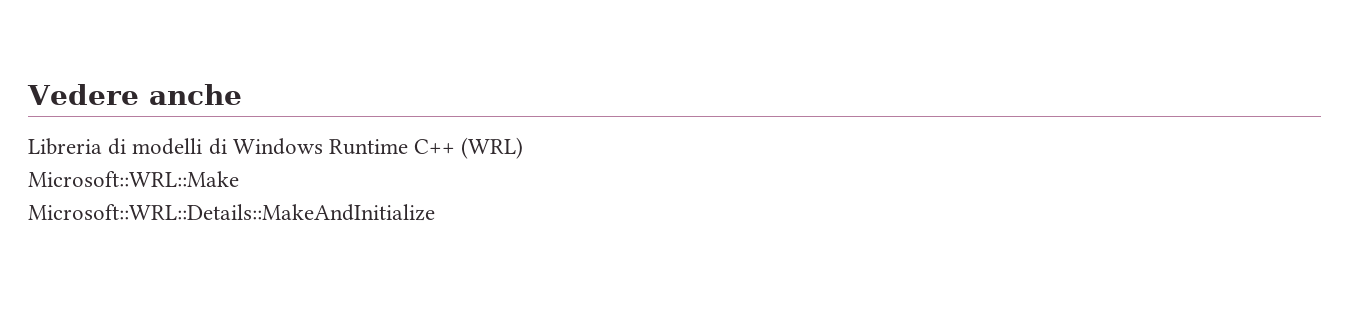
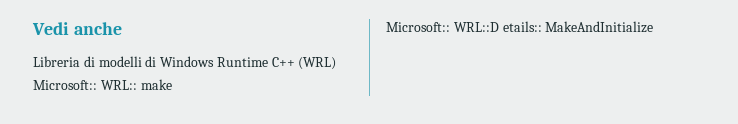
[27,84,139,105] Vedere -> [32,22,69,35] Vedi
[28,171,239,187] [28,204,435,221] Microsoft::WRL::Make // Microsoft::WRL::Details::MakeAndInitialize -> [33,79,172,90] [386,21,654,33] Microsoft:: WRL:: make // Microsoft:: WRL::D etails:: MakeAndInitialize

